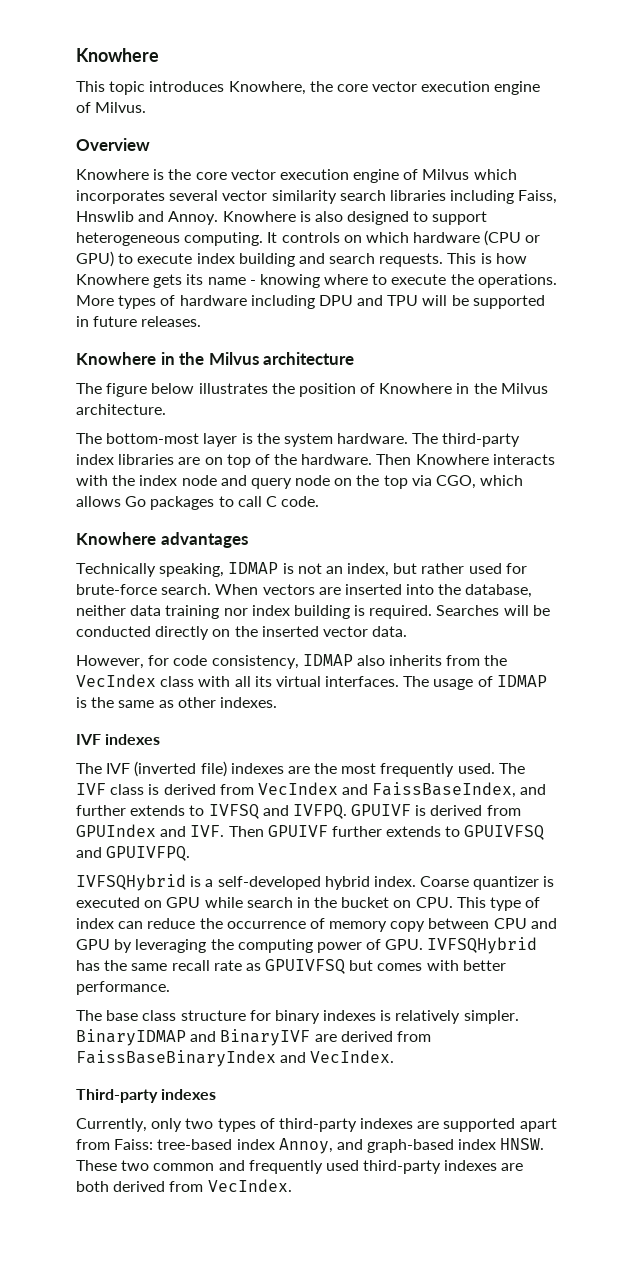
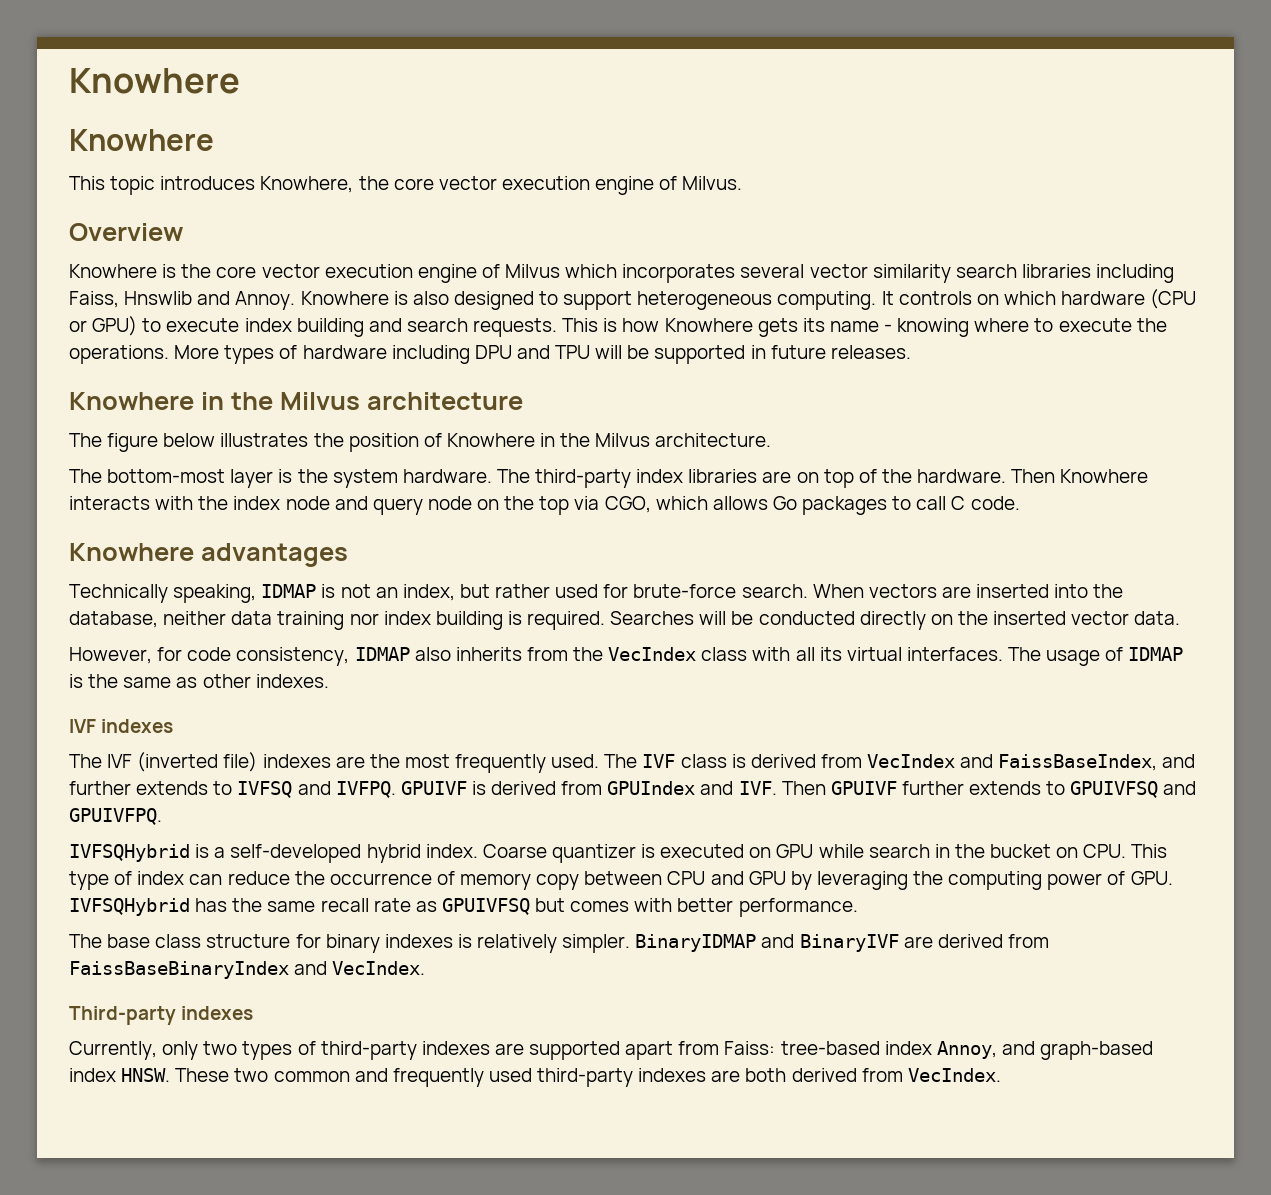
[76,48,159,62] Knowhere -> [69,68,240,94] [69,129,214,151] Knowhere // Knowhere

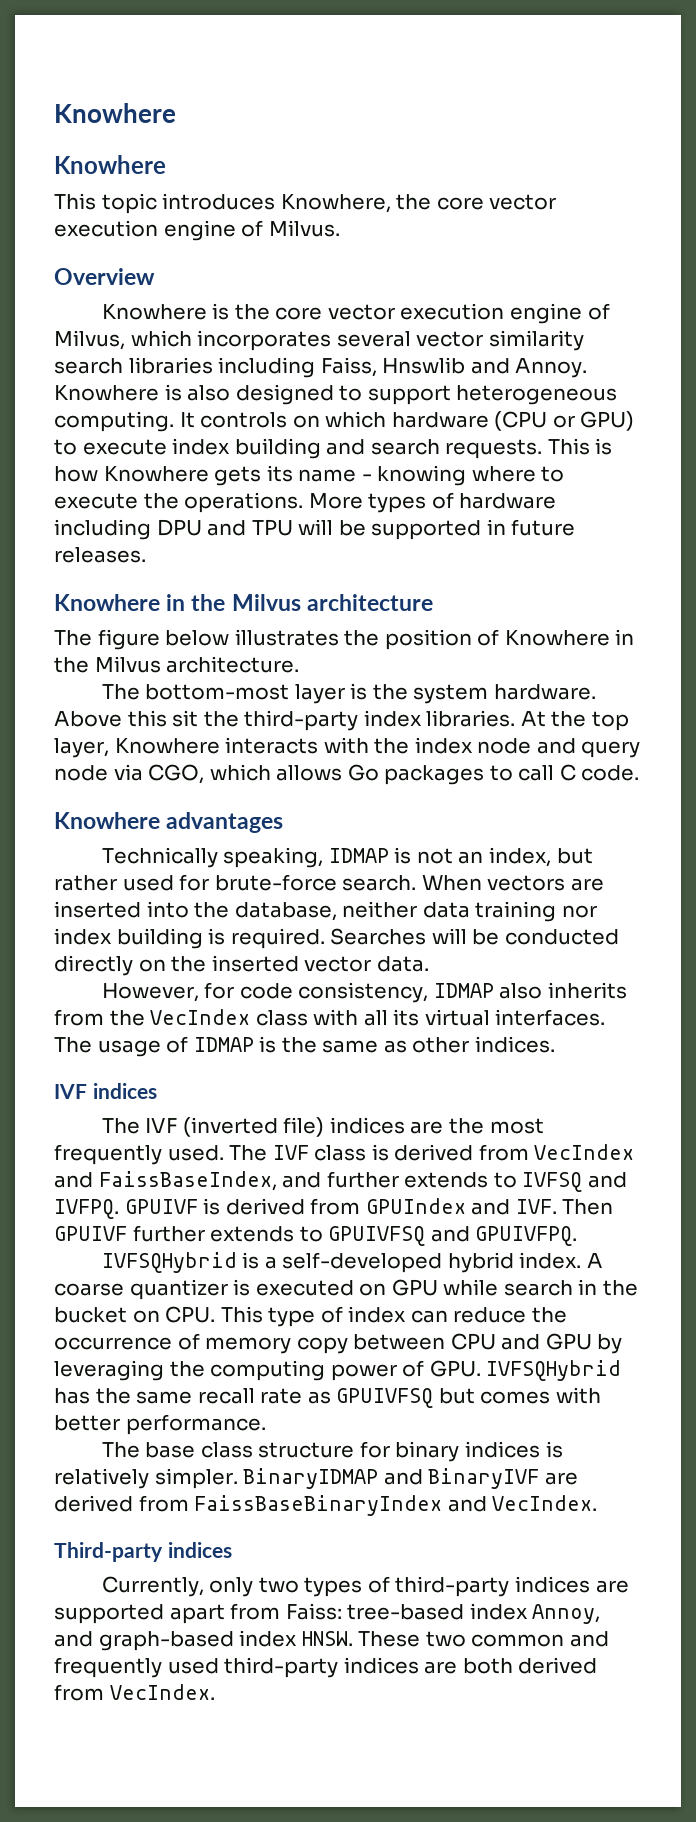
[505,264,561,278] Milvus -> [54,330,125,350] Milvus,
[496,469,1056,488] The third-party index libraries are on top of the hardware. Then -> [54,710,629,731] [54,738,109,758] Above this sit the third-party index libraries. At the top layer,
[477,496,570,515] on the top -> (108, 773) none
[255,674,329,688] [69,719,174,733] indexes. // IVF indexes -> [474,1036,555,1053] [54,1083,157,1099] indices. // IVF indices
[262,754,331,768] indexes -> [329,1117,405,1134] indices
[482,844,547,858] Coarse -> [586,1253,603,1268] [54,1283,124,1296] A coarse
[384,934,453,948] indexes -> [464,1441,540,1458] indices
[181,1006,254,1020] indexes -> [167,1542,232,1558] indices
[421,1041,490,1055] indexes -> [514,1576,590,1593] indices
[638,1068,707,1082] indexes -> [343,1657,419,1674] indices

